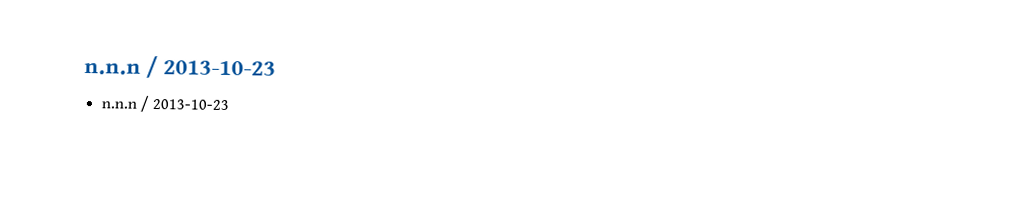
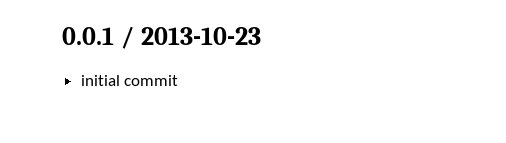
[84,63,141,75] n.n.n -> [62,27,114,45] 0.0.1
[100,95,230,112] n.n.n / 2013-10-23 -> [80,75,179,86] initial commit

